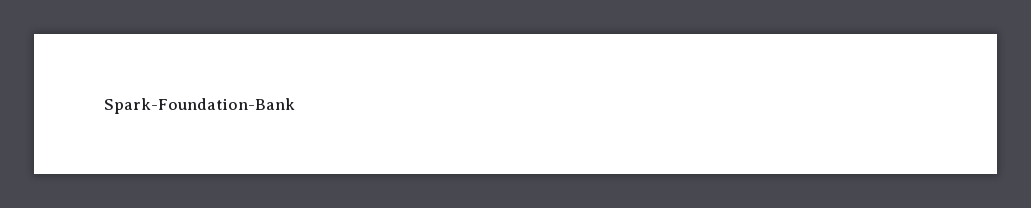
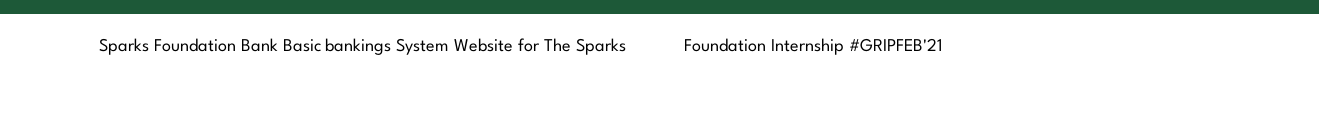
[104,98,295,114] Spark-Foundation-Bank -> [99,38,942,55] Sparks Foundation Bank Basic bankings System Website for The Sparks Foundation Internship #GRIPFEB'21

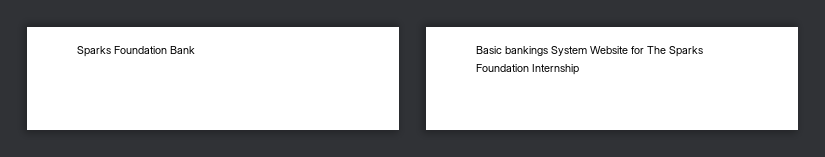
(278, 45) none -> (195, 50) //
[848,38,942,52] #GRIPFEB'21 -> (579, 69) none

